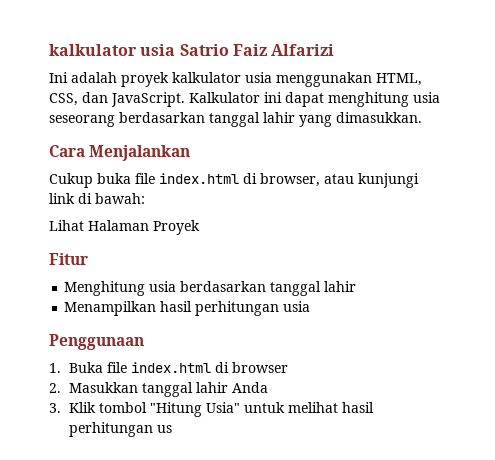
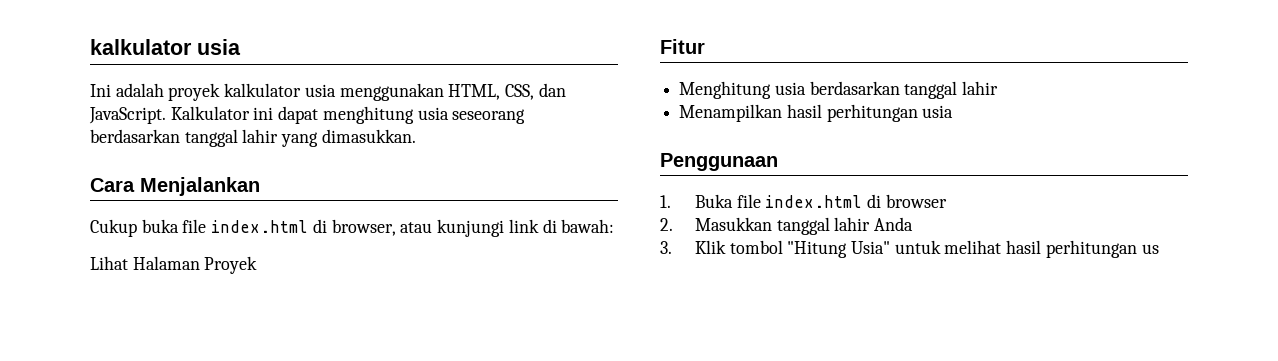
[49,44,335,56] kalkulator usia Satrio Faiz Alfarizi -> [90,39,241,55] kalkulator usia

